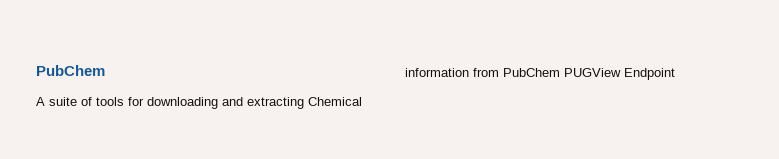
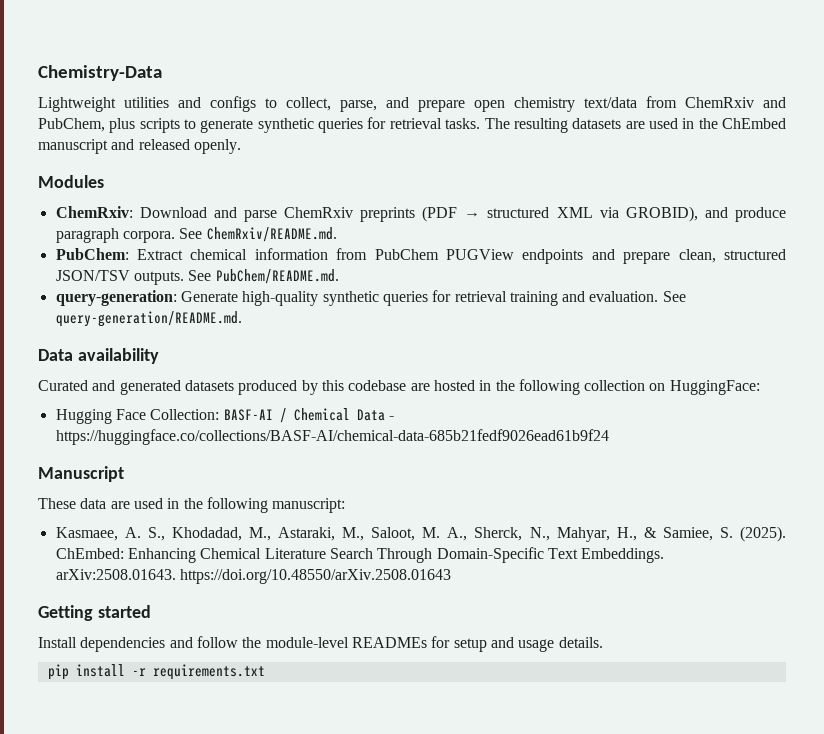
[36,65,105,76] [36,97,362,109] [405,68,675,80] PubChem // A suite of tools for downloading and extracting Chemical information from PubChem PUGView Endpoint -> [38,65,162,81] [38,96,786,112] [38,117,787,133] [38,139,241,154] [38,175,104,188] [55,206,787,222] [55,227,337,243] [55,248,786,264] [55,269,339,285] [55,290,686,306] [55,311,242,327] [38,348,159,364] [38,379,760,395] [55,408,394,424] [55,429,609,445] [38,466,124,482] [38,497,346,513] [55,526,786,542] [55,547,665,563] [55,569,451,584] [38,605,151,621] [38,636,603,652] [47,664,265,680] Chemistry-Data // Lightweight utilities and configs to collect, parse, and prepare open chemistry text/data from ChemRxiv and PubChem, plus scripts to generate synthetic queries for retrieval tasks. The resulting datasets are used in the ChEmbed manuscript and released openly. // Modules // ChemRxiv: Download and parse ChemRxiv preprints (PDF → structured XML via GROBID), and produce paragraph corpora. See ChemRxiv/README.md. // PubChem: Extract chemical information from PubChem PUGView endpoints and prepare clean, structured JSON/TSV outputs. See PubChem/README.md. // query-generation: Generate high-quality synthetic queries for retrieval training and evaluation. See query-generation/README.md. // Data availability // Curated and generated datasets produced by this codebase are hosted in the following collection on HuggingFace: // Hugging Face Collection: BASF-AI / Chemical Data - https://huggingface.co/collections/BASF-AI/chemical-data-685b21fedf9026ead61b9f24 // Manuscript // These data are used in the following manuscript: // Kasmaee, A. S., Khodadad, M., Astaraki, M., Saloot, M. A., Sherck, N., Mahyar, H., & Samiee, S. (2025). ChEmbed: Enhancing Chemical Literature Search Through Domain-Specific Text Embeddings. arXiv:2508.01643. https://doi.org/10.48550/arXiv.2508.01643 // Getting started // Install dependencies and follow the module-level READMEs for setup and usage details. // pip install -r requirements.txt

